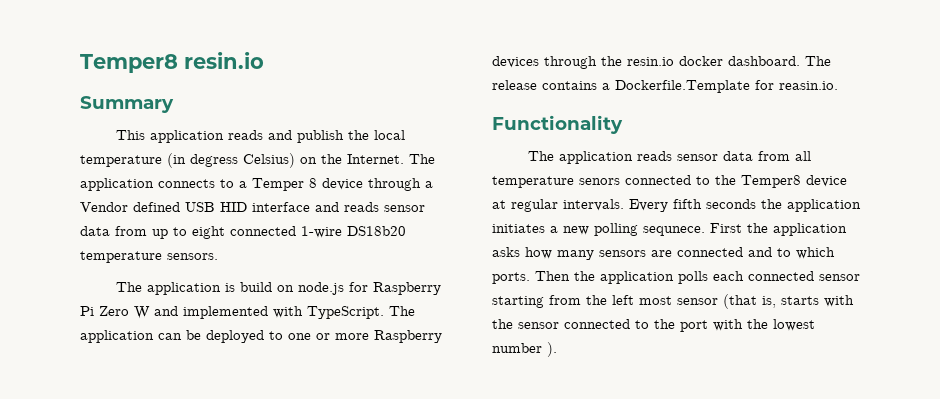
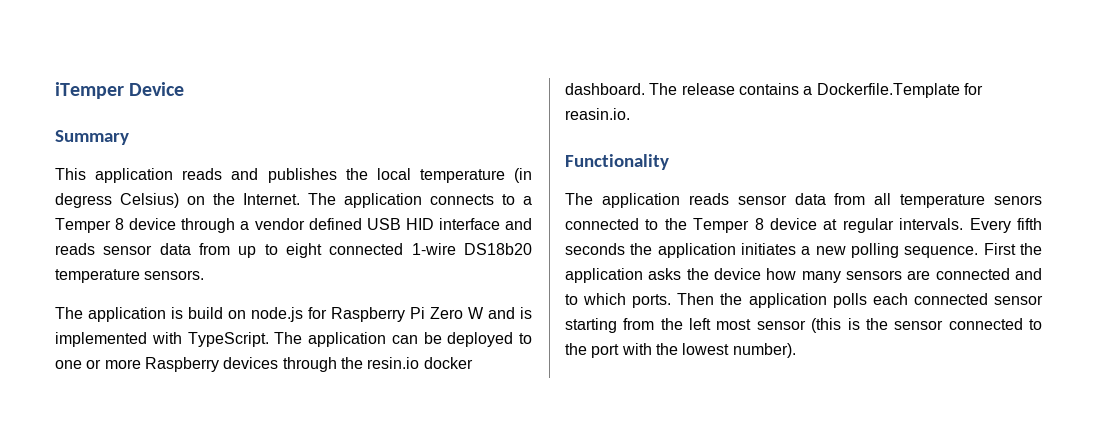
[80,52,264,73] Temper8 resin.io -> [55,82,185,99] iTemper Device
[297,130,345,143] publish -> [267,168,337,183] publishes
[80,202,128,212] Vendor -> [254,218,305,230] vendor
(178, 311) none -> [520,307,532,319] is
[741,175,801,188] Temper8 -> [693,218,764,233] Temper 8
[643,226,705,236] sequnece. -> [904,246,979,258] sequence.
(520, 252) none -> [686,268,761,280] the device
[723,294,854,309] (that is, starts with -> [811,318,860,333] (this is
[492,342,557,357] number ). -> [732,343,796,358] number).

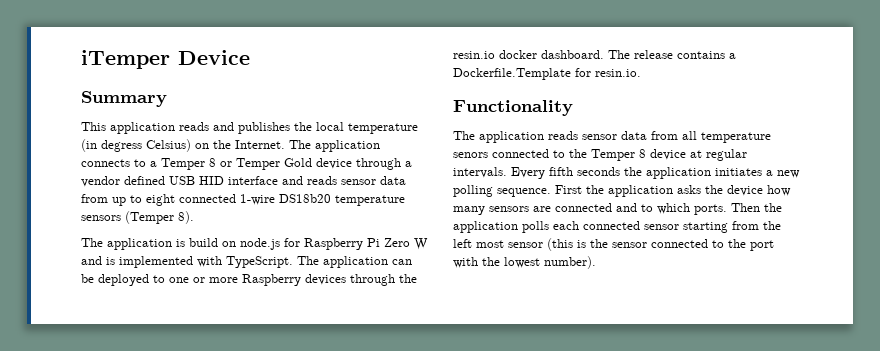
(125, 224) none -> [220,158,312,170] or Temper Gold
[144,270,205,280] sensors. -> [81,211,194,224] sensors (Temper 8).
[565,108,630,120] reasin.io. -> [595,69,641,77] resin.io.

